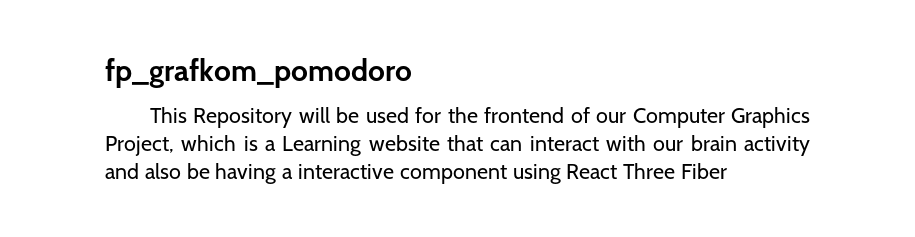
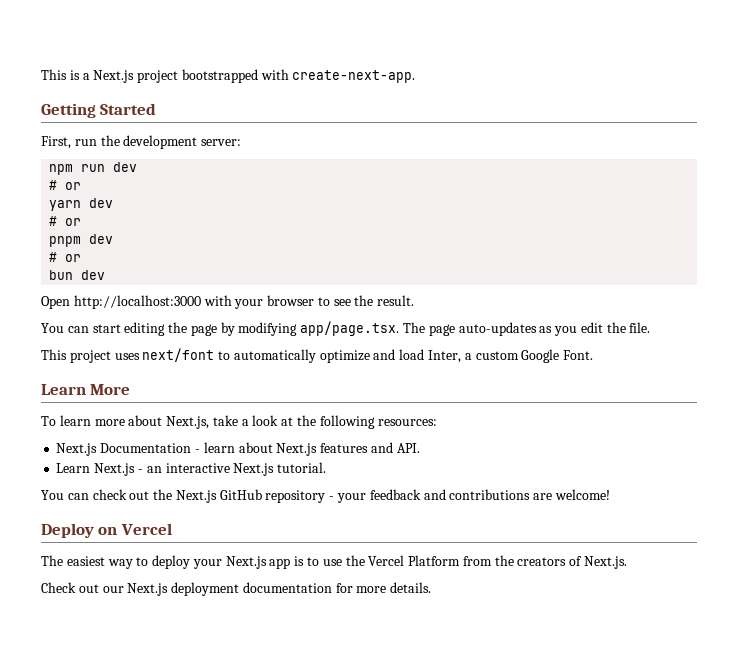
[105,58,412,88] [150,107,811,128] [105,135,810,156] [105,163,728,184] fp_grafkom_pomodoro // This Repository will be used for the frontend of our Computer Graphics Project, which is a Learning website that can interact with our brain activity and also be having a interactive component using React Three Fiber -> [41,69,416,83] [41,103,157,118] [41,135,242,149] [49,162,138,175] [49,180,82,190] [49,198,114,211] [49,216,82,226] [49,234,114,247] [49,252,82,262] [49,270,106,280] [41,295,415,309] [41,321,651,336] [41,348,594,363] [41,384,131,395] [41,415,437,429] [56,442,420,456] [56,462,327,476] [41,489,610,503] [41,523,172,538] [41,555,628,569] [41,582,432,596] This is a Next.js project bootstrapped with create-next-app. // Getting Started // First, run the development server: // npm run dev // # or // yarn dev // # or // pnpm dev // # or // bun dev // Open http://localhost:3000 with your browser to see the result. // You can start editing the page by modifying app/page.tsx. The page auto-updates as you edit the file. // This project uses next/font to automatically optimize and load Inter, a custom Google Font. // Learn More // To learn more about Next.js, take a look at the following resources: // Next.js Documentation - learn about Next.js features and API. // Learn Next.js - an interactive Next.js tutorial. // You can check out the Next.js GitHub repository - your feedback and contributions are welcome! // Deploy on Vercel // The easiest way to deploy your Next.js app is to use the Vercel Platform from the creators of Next.js. // Check out our Next.js deployment documentation for more details.

